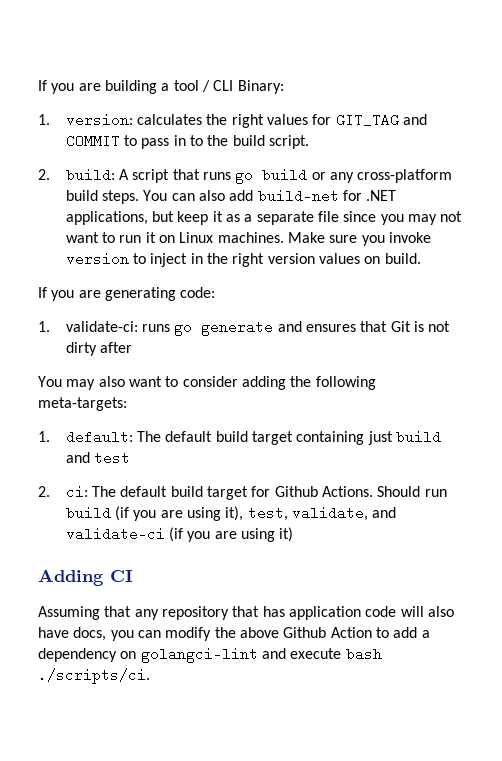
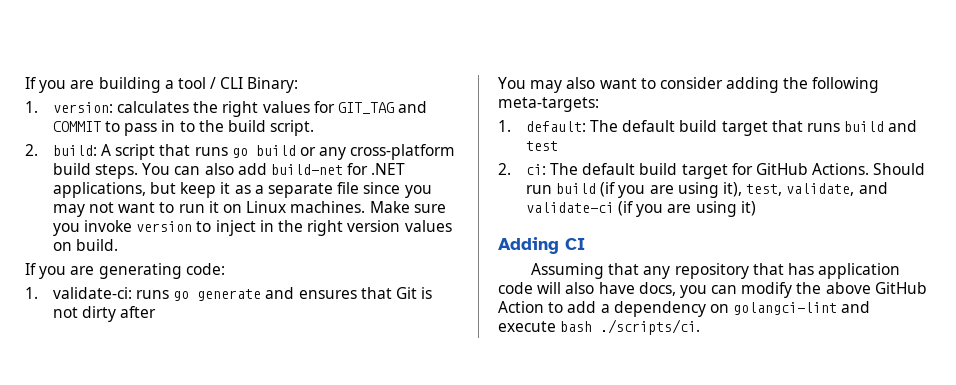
[296,431,393,445] containing just -> [771,120,840,132] that runs
[274,486,318,497] Github -> [755,163,808,175] GitHub
[283,627,327,638] Github -> [874,282,927,294] GitHub

